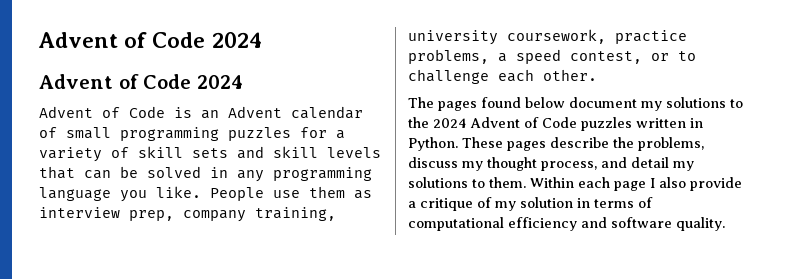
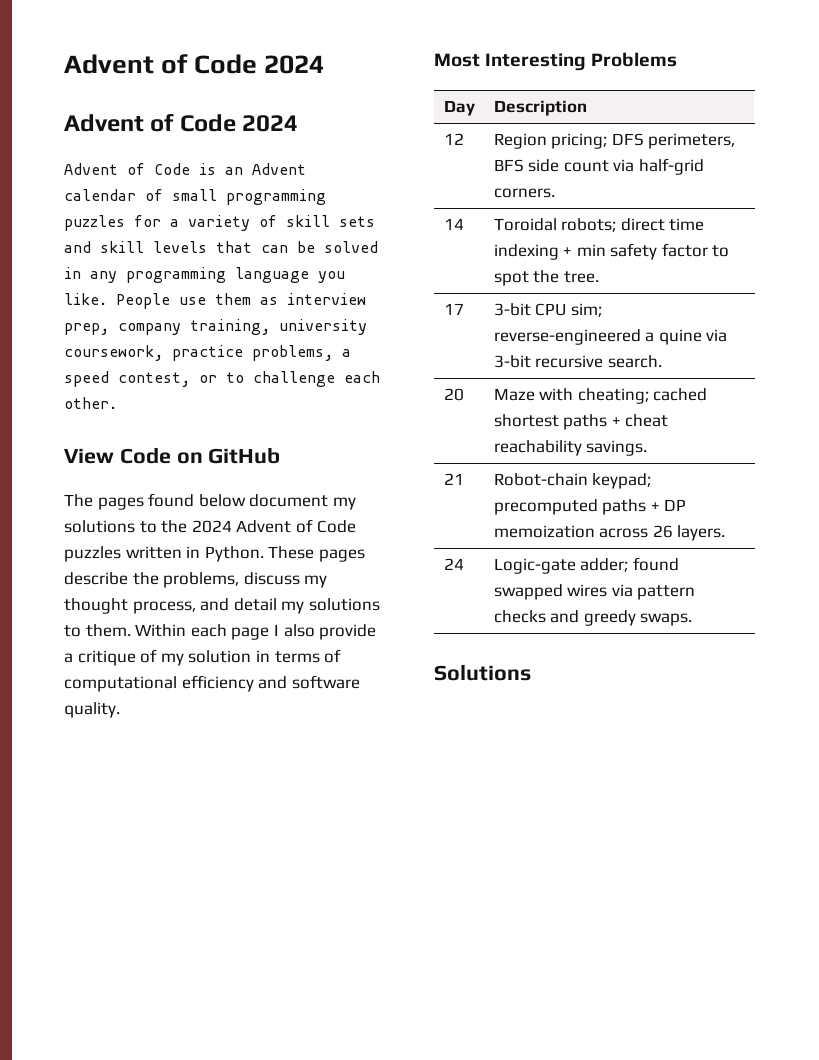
(597, 75) none -> [64,447,281,464] // View Code on GitHub
(725, 224) none -> [434,52,678,71] [443,100,475,116] [493,100,587,116] [443,133,464,145] [493,133,736,149] [493,158,704,175] [493,188,555,198] [443,218,464,230] [493,218,705,232] [493,243,730,260] [493,270,599,286] [443,303,464,315] [493,303,602,317] [493,329,728,345] [493,355,662,368] [443,388,464,401] [493,388,708,404] [493,414,669,430] [493,440,648,456] [443,473,464,485] [493,473,652,489] [493,499,687,515] [493,525,726,541] [443,558,464,570] [493,557,679,574] [493,584,696,600] [493,610,693,626] [434,664,531,681] // Most Interesting Problems // Day | Description // 12 | Region pricing; DFS perimeters, BFS side count via half-grid corners. // 14 | Toroidal robots; direct time indexing + min safety factor to spot the tree. // 17 | 3-bit CPU sim; reverse-engineered a quine via 3-bit recursive search. // 20 | Maze with cheating; cached shortest paths + cheat reachability savings. // 21 | Robot-chain keypad; precomputed paths + DP memoization across 26 layers. // 24 | Logic-gate adder; found swapped wires via pattern checks and greedy swaps. // Solutions

